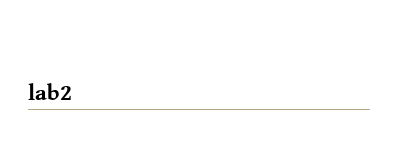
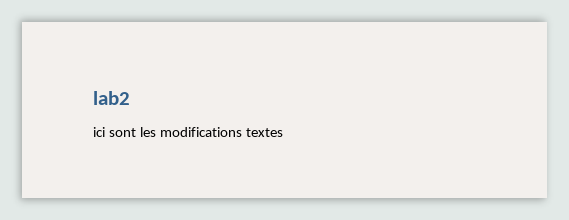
(72, 91) none -> [93,127,283,137] // ici sont les modifications textes

